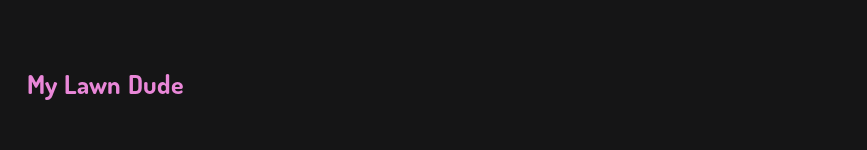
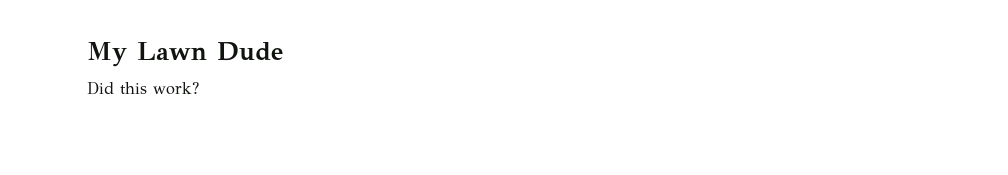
(185, 84) none -> [87,81,199,95] // Did this work?

